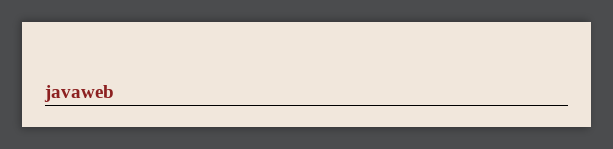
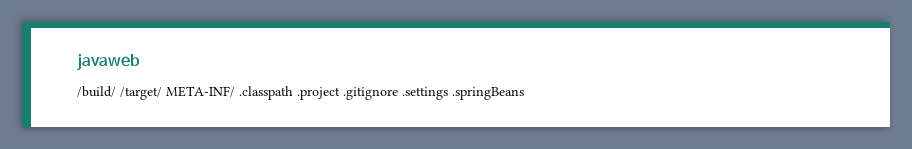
(114, 93) none -> [77,86,524,100] // /build/ /target/ META-INF/ .classpath .project .gitignore .settings .springBeans

